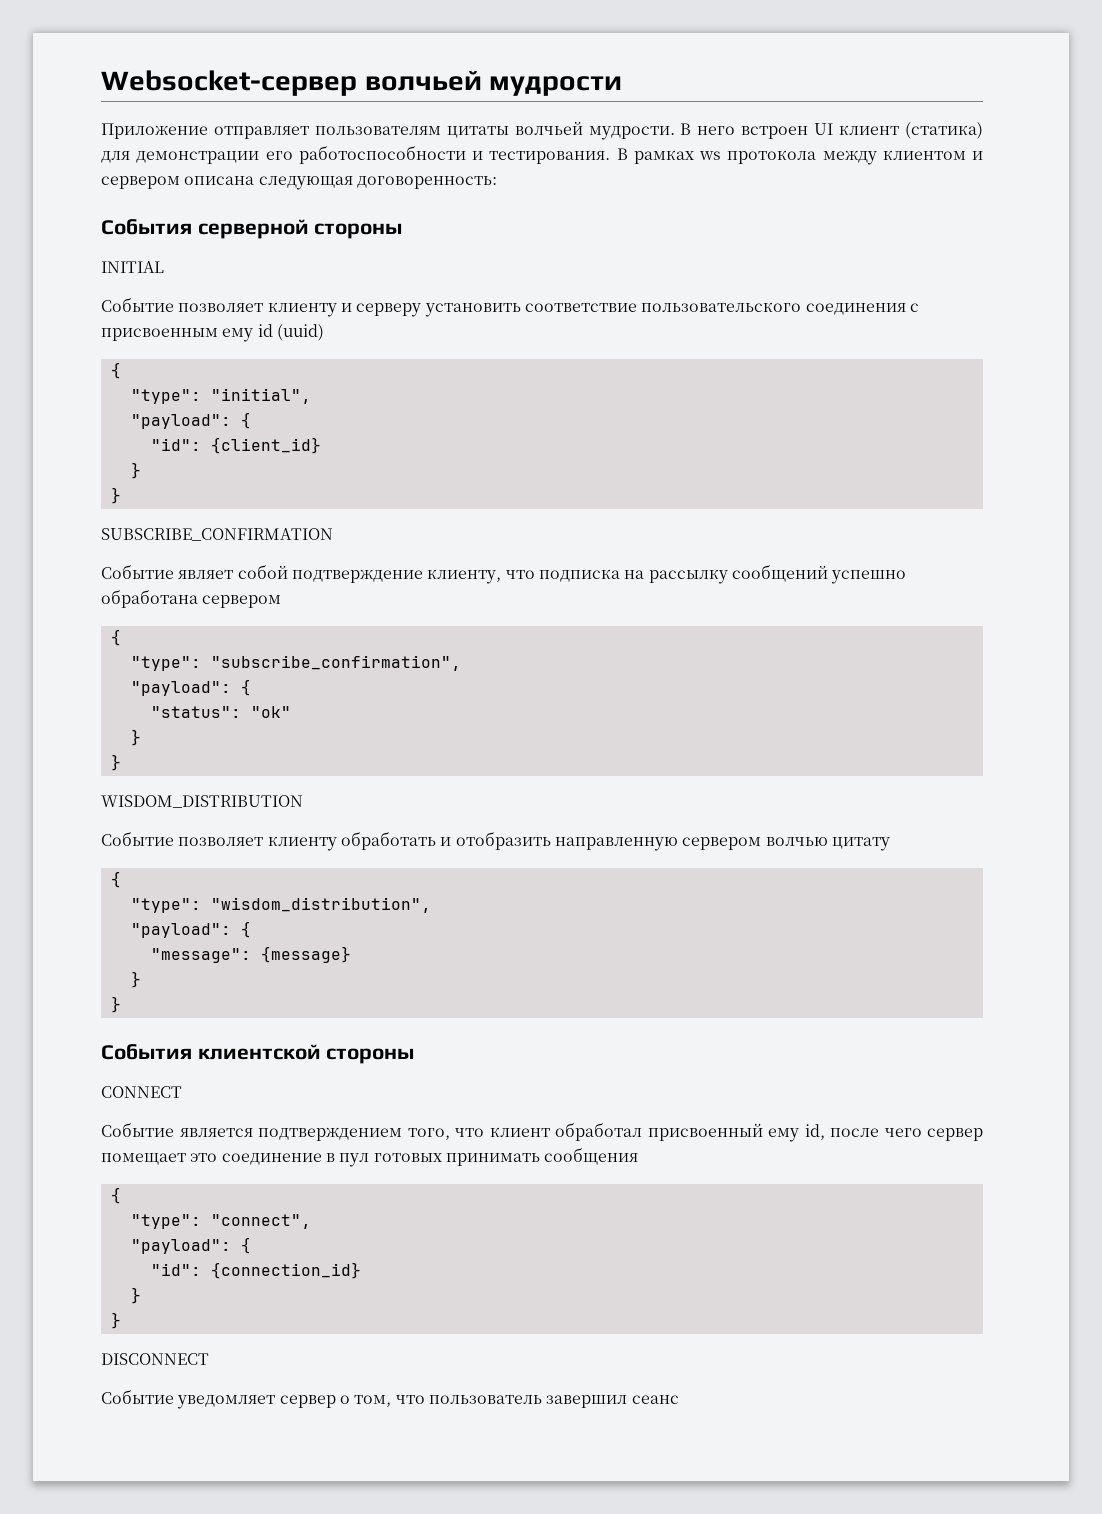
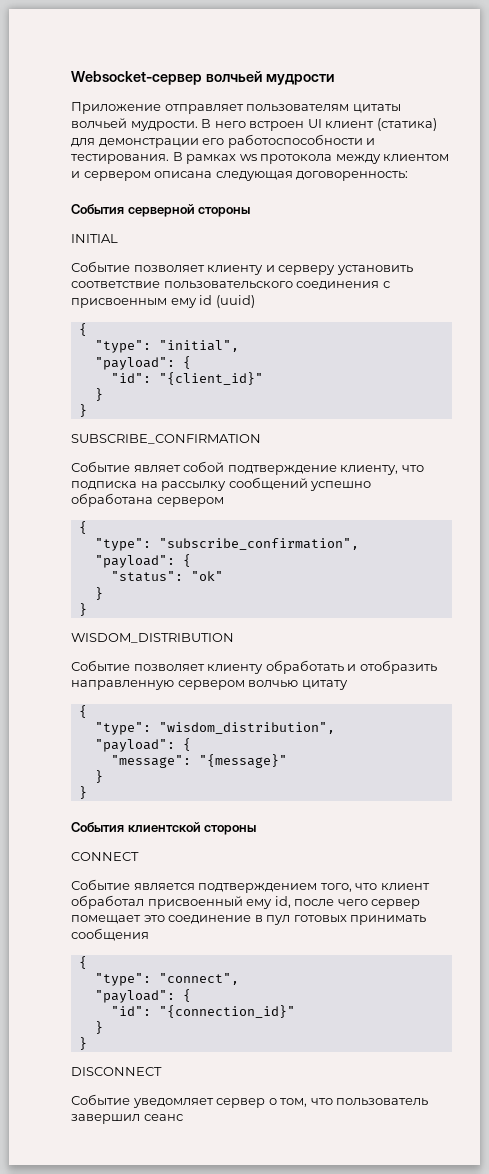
[210,437,321,454] {client_id} -> [158,372,263,385] "{client_id}"
[260,946,351,963] {message} -> [198,754,287,768] "{message}"
[210,1262,361,1279] {connection_id} -> [158,1005,295,1018] "{connection_id}"

